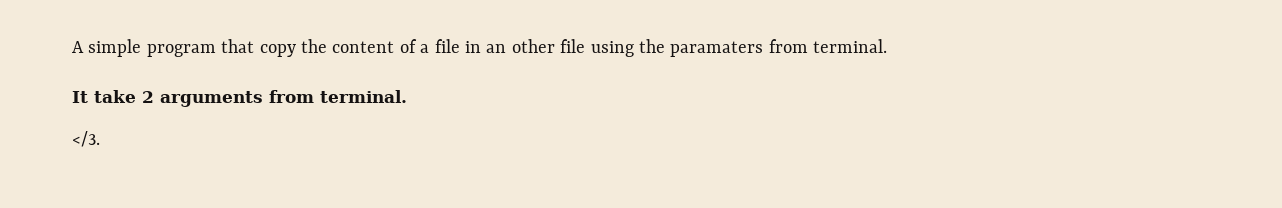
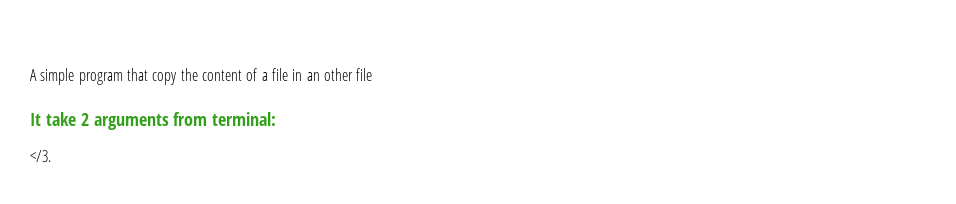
[590,39,888,57] using the paramaters from terminal. -> (373, 74) none
[320,90,407,103] terminal. -> [212,112,277,126] terminal:

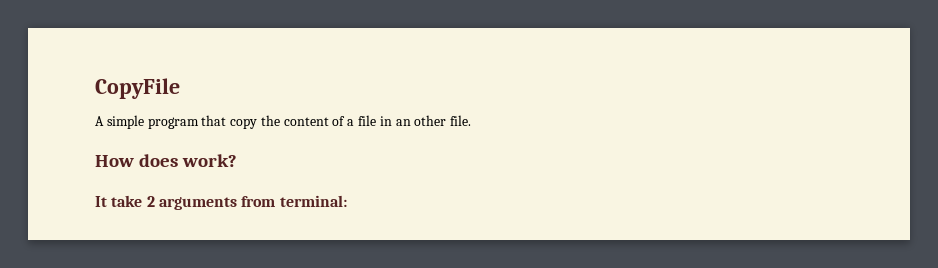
(30, 75) none -> [95,78,180,99] CopyFile //
[356,68,373,81] file -> [450,115,472,126] [95,154,238,167] file. // How does work?
[30,150,51,162] // </3. -> (347, 201) none

